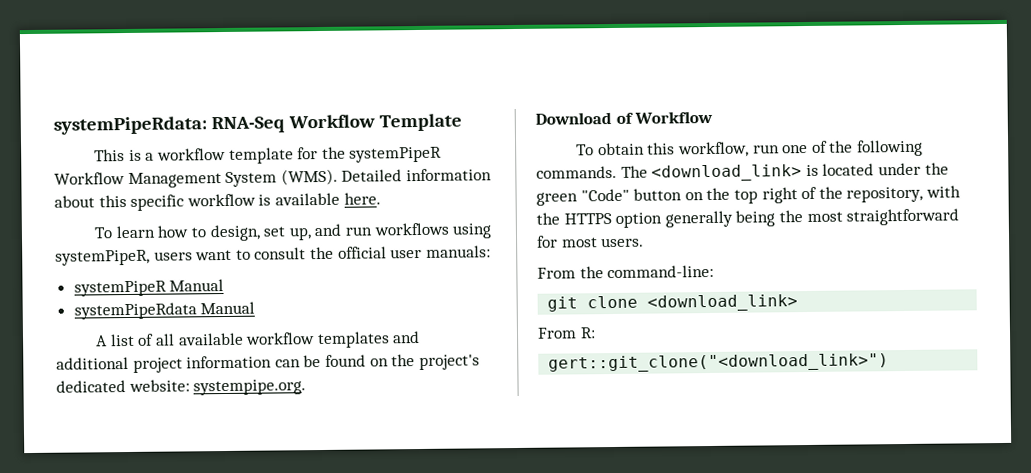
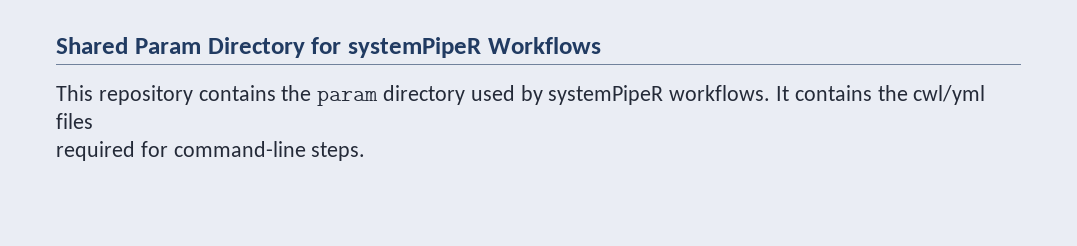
[53,113,462,135] [94,146,443,164] [54,168,492,188] [54,192,381,211] [94,222,493,242] [55,245,491,266] [73,278,225,297] [73,301,256,320] [95,330,421,349] [56,354,480,373] [56,379,307,396] [535,110,714,125] [576,139,923,158] [536,162,949,182] [536,185,961,206] [536,208,960,228] [536,235,645,248] [537,264,715,279] [547,294,799,312] [537,327,596,339] [548,353,890,373] systemPipeRdata: RNA-Seq Workflow Template // This is a workflow template for the systemPipeR Workflow Management System (WMS). Detailed information about this specific workflow is available here. // To learn how to design, set up, and run workflows using systemPipeR, users want to consult the official user manuals: // systemPipeR Manual // systemPipeRdata Manual // A list of all available workflow templates and additional project information can be found on the project's dedicated website: systempipe.org. // Download of Workflow // To obtain this workflow, run one of the following commands. The <download_link> is located under the green "Code" button on the top right of the repository, with the HTTPS option generally being the most straightforward for most users. // From the command-line: // git clone <download_link> // From R: // gert::git_clone("<download_link>") -> [56,37,601,58] [56,85,986,106] [56,113,93,129] [56,141,366,161] Shared Param Directory for systemPipeR Workflows // This repository contains the param directory used by systemPipeR workflows. It contains the cwl/yml files // required for command-line steps.

